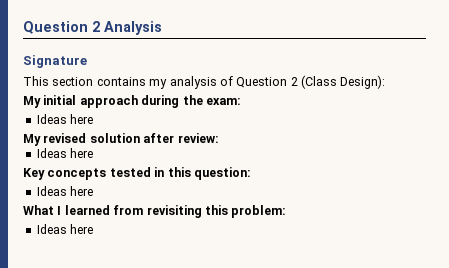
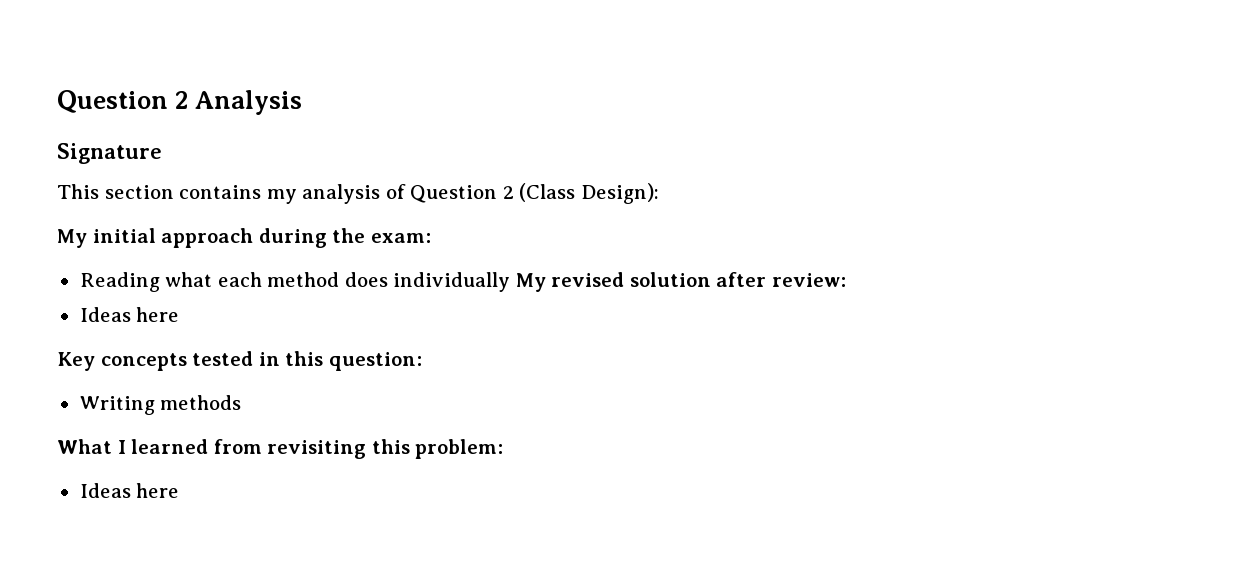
[36,114,94,124] Ideas here // -> [79,272,511,292] Reading what each method does individually
[36,186,94,196] Ideas here -> [79,395,242,415] Writing methods

